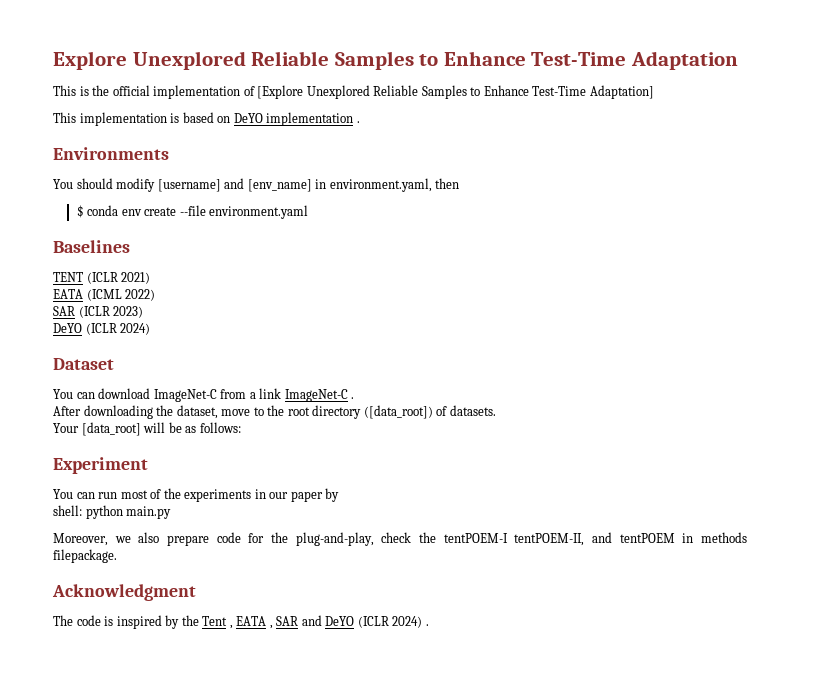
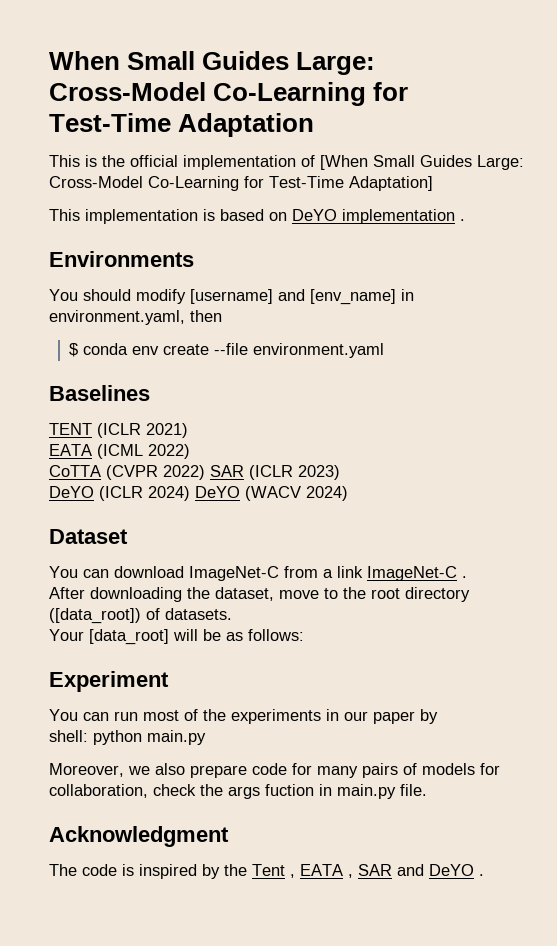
[53,51,526,70] Explore Unexplored Reliable Samples to Enhance -> [49,51,376,75] [49,82,409,106] When Small Guides Large: Cross-Model Co-Learning for
[257,85,529,99] [Explore Unexplored Reliable Samples to Enhance -> [320,155,524,170] [49,176,264,191] [When Small Guides Large: Cross-Model Co-Learning for
(156, 295) none -> [49,465,205,480] CoTTA (CVPR 2022)
(151, 329) none -> [195,486,348,501] DeYO (WACV 2024)
[271,532,747,546] [53,549,117,563] the plug-and-play, check the tentPOEM-I tentPOEM-II, and tentPOEM in methods filepackage. -> [317,763,500,778] [49,784,427,799] many pairs of models for collaboration, check the args fuction in main.py file.
[357,616,423,628] (ICLR 2024) -> (474, 870) none

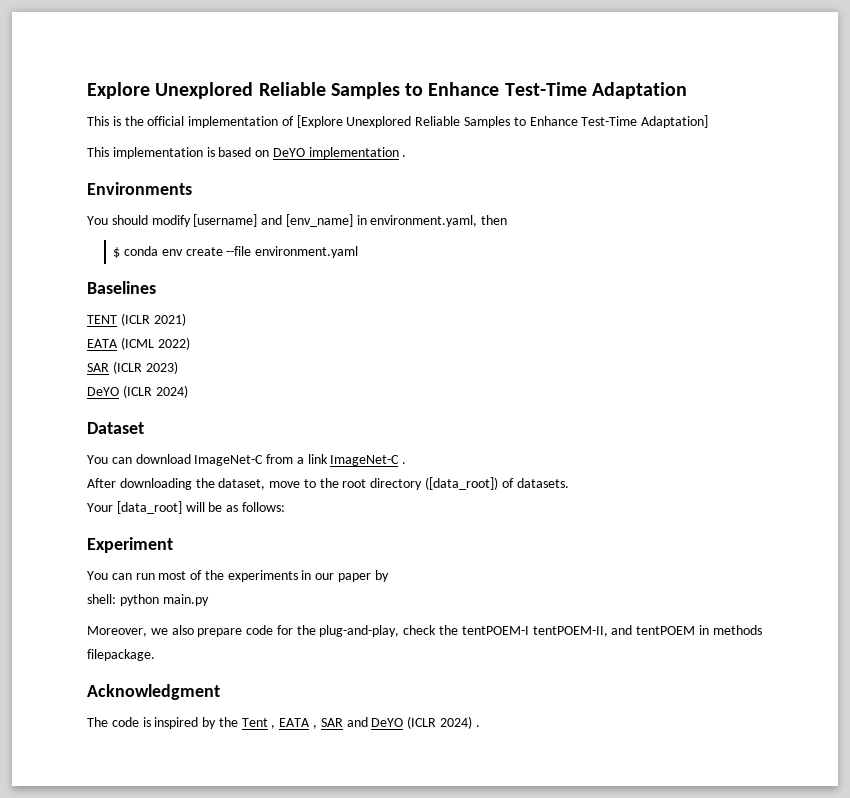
[49,51,376,75] [49,82,409,106] When Small Guides Large: Cross-Model Co-Learning for -> [87,82,500,99] Explore Unexplored Reliable Samples to Enhance
[320,155,524,170] [49,176,264,191] [When Small Guides Large: Cross-Model Co-Learning for -> [296,115,578,128] [Explore Unexplored Reliable Samples to Enhance
[49,465,205,480] CoTTA (CVPR 2022) -> (190, 343) none
[195,486,348,501] DeYO (WACV 2024) -> (188, 391) none
[317,763,500,778] [49,784,427,799] many pairs of models for collaboration, check the args fuction in main.py file. -> [296,625,762,637] [87,649,155,661] the plug-and-play, check the tentPOEM-I tentPOEM-II, and tentPOEM in methods filepackage.
(474, 870) none -> [407,716,472,729] (ICLR 2024)

